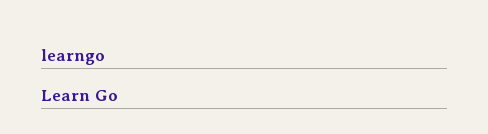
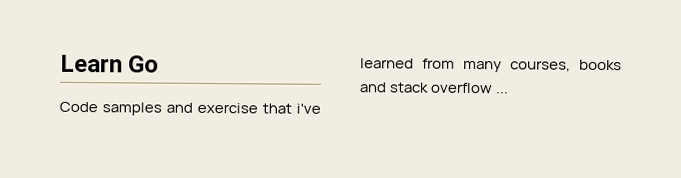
[41,49,105,65] learngo // -> (60, 63) none
(118, 95) none -> [59,101,321,116] [360,58,622,73] [359,82,509,94] // Code samples and exercise that i've learned from many courses, books and stack overflow ...

